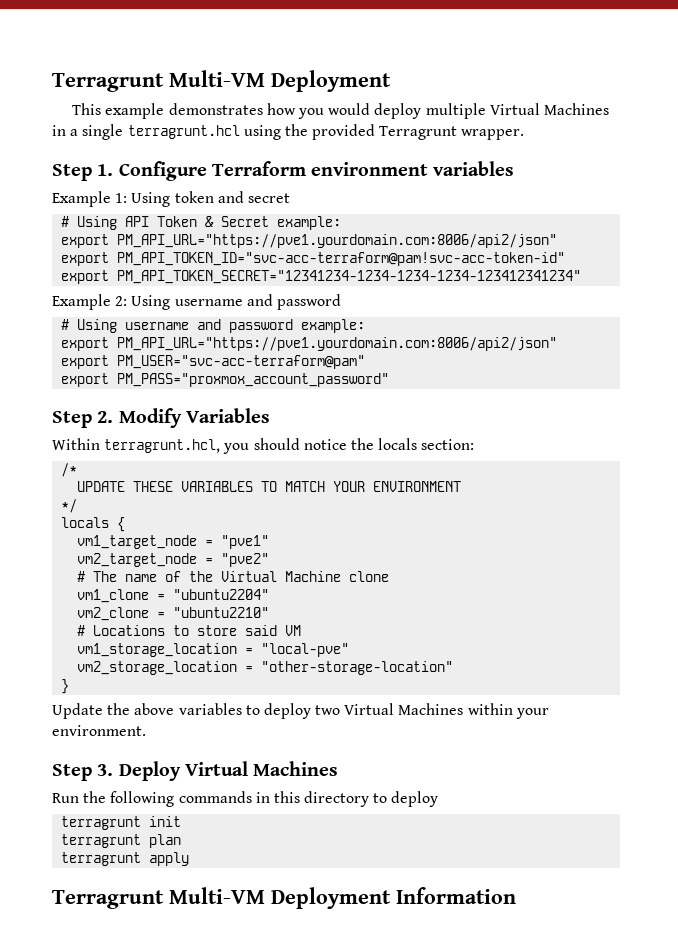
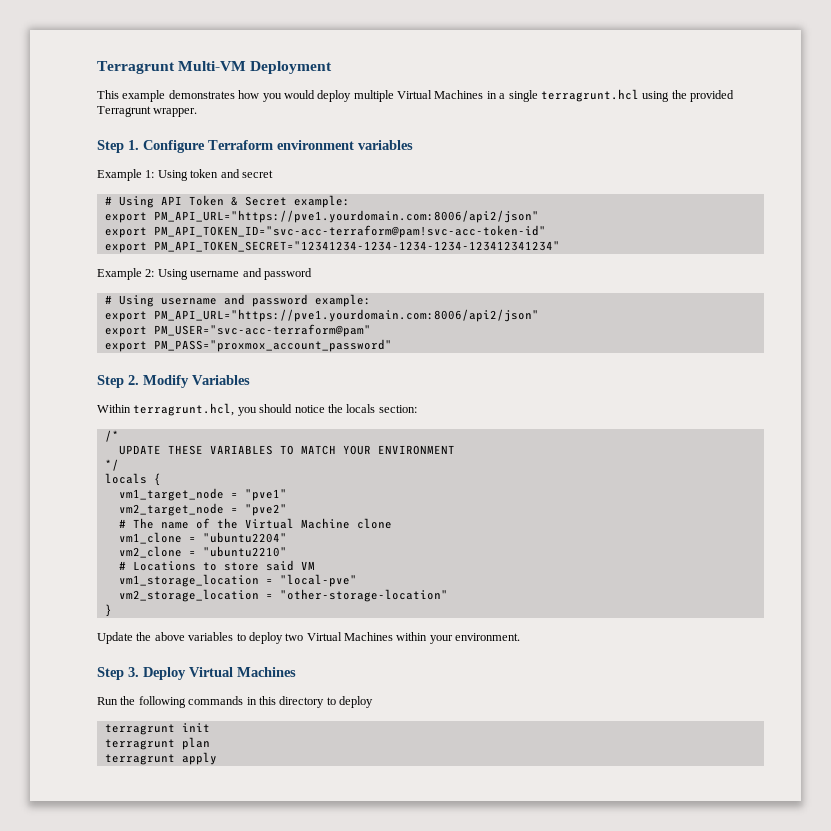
[52,887,516,909] // Terragrunt Multi-VM Deployment Information -> (217, 758) none

